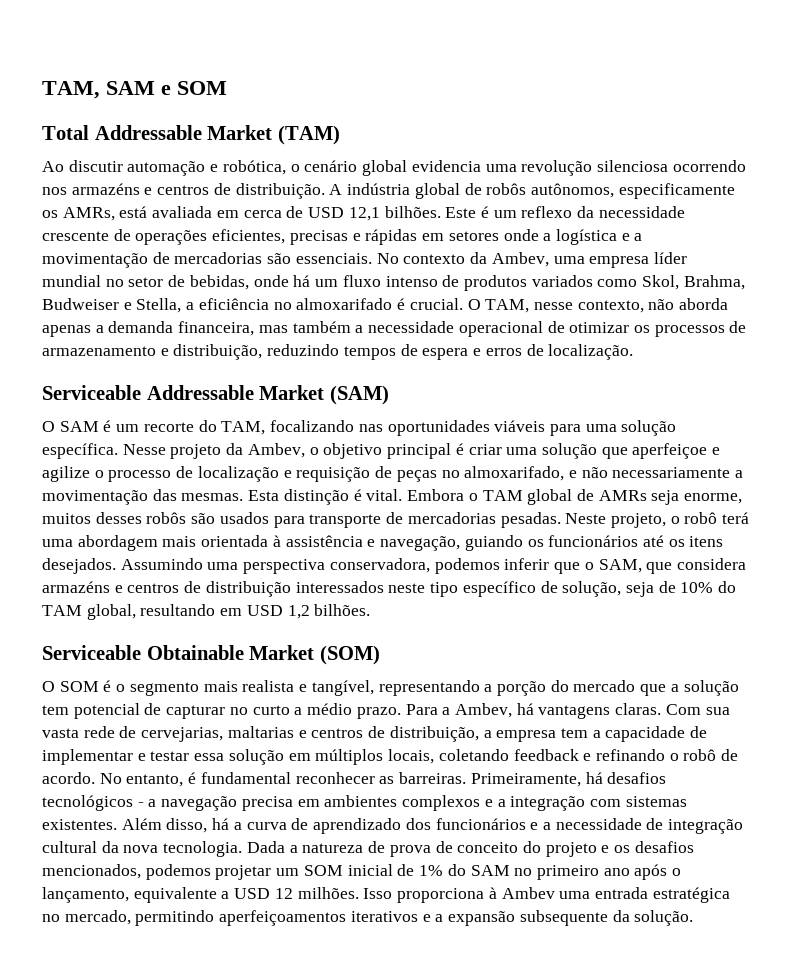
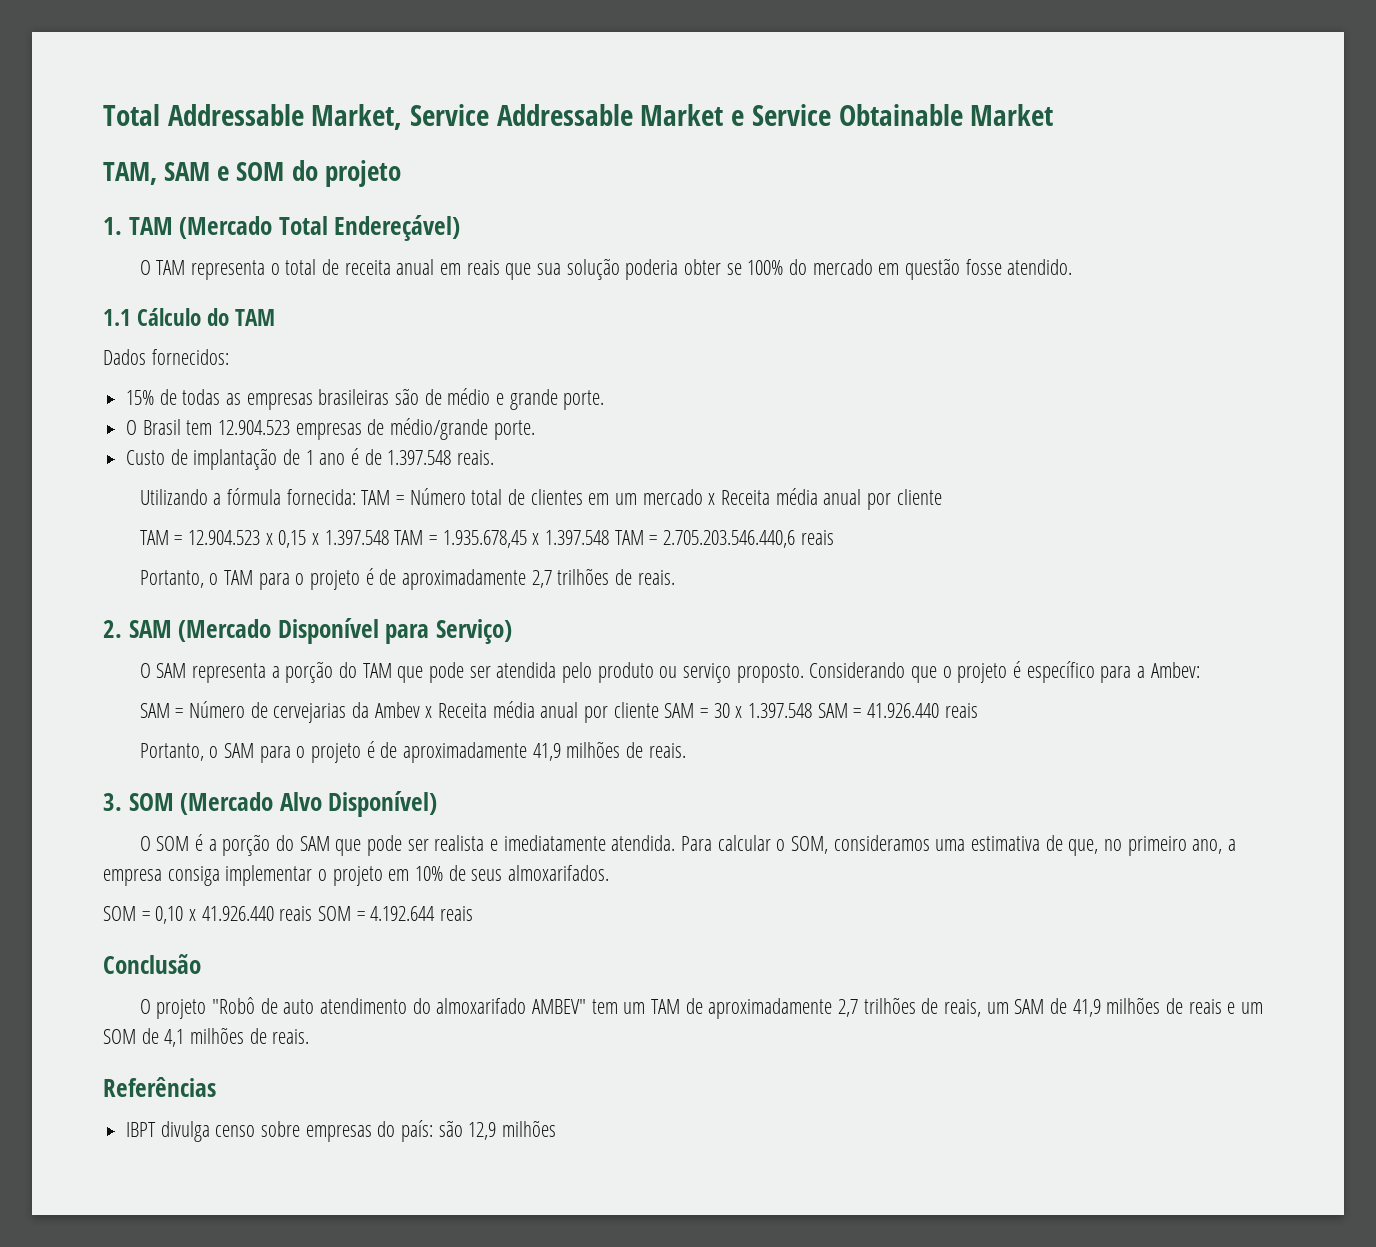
[42,81,227,99] [42,125,340,145] [42,160,746,176] [42,183,735,199] [42,206,685,221] [42,229,643,245] [42,252,687,268] [42,275,745,291] [42,298,729,313] [42,321,747,337] [42,344,634,360] [42,385,389,405] [42,420,677,436] [42,443,721,459] [42,466,744,482] [42,489,743,505] [42,512,750,528] [42,535,724,551] [42,558,746,574] [42,581,737,597] [42,604,371,620] [42,645,380,665] [42,680,739,696] [42,703,730,719] [42,726,708,742] [42,749,739,765] [42,772,667,787] [42,795,687,811] [42,818,744,834] [42,841,694,857] [42,864,682,880] [42,887,730,903] [42,910,694,926] TAM, SAM e SOM // Total Addressable Market (TAM) // Ao discutir automação e robótica, o cenário global evidencia uma revolução silenciosa ocorrendo nos armazéns e centros de distribuição. A indústria global de robôs autônomos, especificamente os AMRs, está avaliada em cerca de USD 12,1 bilhões. Este é um reflexo da necessidade crescente de operações eficientes, precisas e rápidas em setores onde a logística e a movimentação de mercadorias são essenciais. No contexto da Ambev, uma empresa líder mundial no setor de bebidas, onde há um fluxo intenso de produtos variados como Skol, Brahma, Budweiser e Stella, a eficiência no almoxarifado é crucial. O TAM, nesse contexto, não aborda apenas a demanda financeira, mas também a necessidade operacional de otimizar os processos de armazenamento e distribuição, reduzindo tempos de espera e erros de localização. // Serviceable Addressable Market (SAM) // O SAM é um recorte do TAM, focalizando nas oportunidades viáveis para uma solução específica. Nesse projeto da Ambev, o objetivo principal é criar uma solução que aperfeiçoe e agilize o processo de localização e requisição de peças no almoxarifado, e não necessariamente a movimentação das mesmas. Esta distinção é vital. Embora o TAM global de AMRs seja enorme, muitos desses robôs são usados para transporte de mercadorias pesadas. Neste projeto, o robô terá uma abordagem mais orientada à assistência e navegação, guiando os funcionários até os itens desejados. Assumindo uma perspectiva conservadora, podemos inferir que o SAM, que considera armazéns e centros de distribuição interessados neste tipo específico de solução, seja de 10% do TAM global, resultando em USD 1,2 bilhões. // Serviceable Obtainable Market (SOM) // O SOM é o segmento mais realista e tangível, representando a porção do mercado que a solução tem potencial de capturar no curto a médio prazo. Para a Ambev, há vantagens claras. Com sua vasta rede de cervejarias, maltarias e centros de distribuição, a empresa tem a capacidade de implementar e testar essa solução em múltiplos locais, coletando feedback e refinando o robô de acordo. No entanto, é fundamental reconhecer as barreiras. Primeiramente, há desafios tecnológicos - a navegação precisa em ambientes complexos e a integração com sistemas existentes. Além disso, há a curva de aprendizado dos funcionários e a necessidade de integração cultural da nova tecnologia. Dada a natureza de prova de conceito do projeto e os desafios mencionados, podemos projetar um SOM inicial de 1% do SAM no primeiro ano após o lançamento, equivalente a USD 12 milhões. Isso proporciona à Ambev uma entrada estratégica no mercado, permitindo aperfeiçoamentos iterativos e a expansão subsequente da solução. -> [103,104,1054,130] [103,160,401,187] [103,215,461,241] [139,258,1073,280] [103,308,276,326] [103,349,229,365] [126,388,605,410] [126,418,535,440] [126,448,495,470] [139,488,942,510] [139,530,834,548] [139,568,675,590] [103,618,513,644] [139,661,1200,683] [139,701,978,723] [139,741,686,763] [103,791,438,817] [139,834,1237,856] [103,865,610,886] [103,906,474,924] [103,954,201,974] [139,997,1264,1019] [103,1027,310,1047] [103,1077,216,1097] [126,1120,557,1142] Total Addressable Market, Service Addressable Market e Service Obtainable Market // TAM, SAM e SOM do projeto // 1. TAM (Mercado Total Endereçável) // O TAM representa o total de receita anual em reais que sua solução poderia obter se 100% do mercado em questão fosse atendido. // 1.1 Cálculo do TAM // Dados fornecidos: // 15% de todas as empresas brasileiras são de médio e grande porte. // O Brasil tem 12.904.523 empresas de médio/grande porte. // Custo de implantação de 1 ano é de 1.397.548 reais. // Utilizando a fórmula fornecida: TAM = Número total de clientes em um mercado x Receita média anual por cliente // TAM = 12.904.523 x 0,15 x 1.397.548 TAM = 1.935.678,45 x 1.397.548 TAM = 2.705.203.546.440,6 reais // Portanto, o TAM para o projeto é de aproximadamente 2,7 trilhões de reais. // 2. SAM (Mercado Disponível para Serviço) // O SAM representa a porção do TAM que pode ser atendida pelo produto ou serviço proposto. Considerando que o projeto é específico para a Ambev: // SAM = Número de cervejarias da Ambev x Receita média anual por cliente SAM = 30 x 1.397.548 SAM = 41.926.440 reais // Portanto, o SAM para o projeto é de aproximadamente 41,9 milhões de reais. // 3. SOM (Mercado Alvo Disponível) // O SOM é a porção do SAM que pode ser realista e imediatamente atendida. Para calcular o SOM, consideramos uma estimativa de que, no primeiro ano, a empresa consiga implementar o projeto em 10% de seus almoxarifados. // SOM = 0,10 x 41.926.440 reais SOM = 4.192.644 reais // Conclusão // O projeto "Robô de auto atendimento do almoxarifado AMBEV" tem um TAM de aproximadamente 2,7 trilhões de reais, um SAM de 41,9 milhões de reais e um SOM de 4,1 milhões de reais. // Referências // IBPT divulga censo sobre empresas do país: são 12,9 milhões

